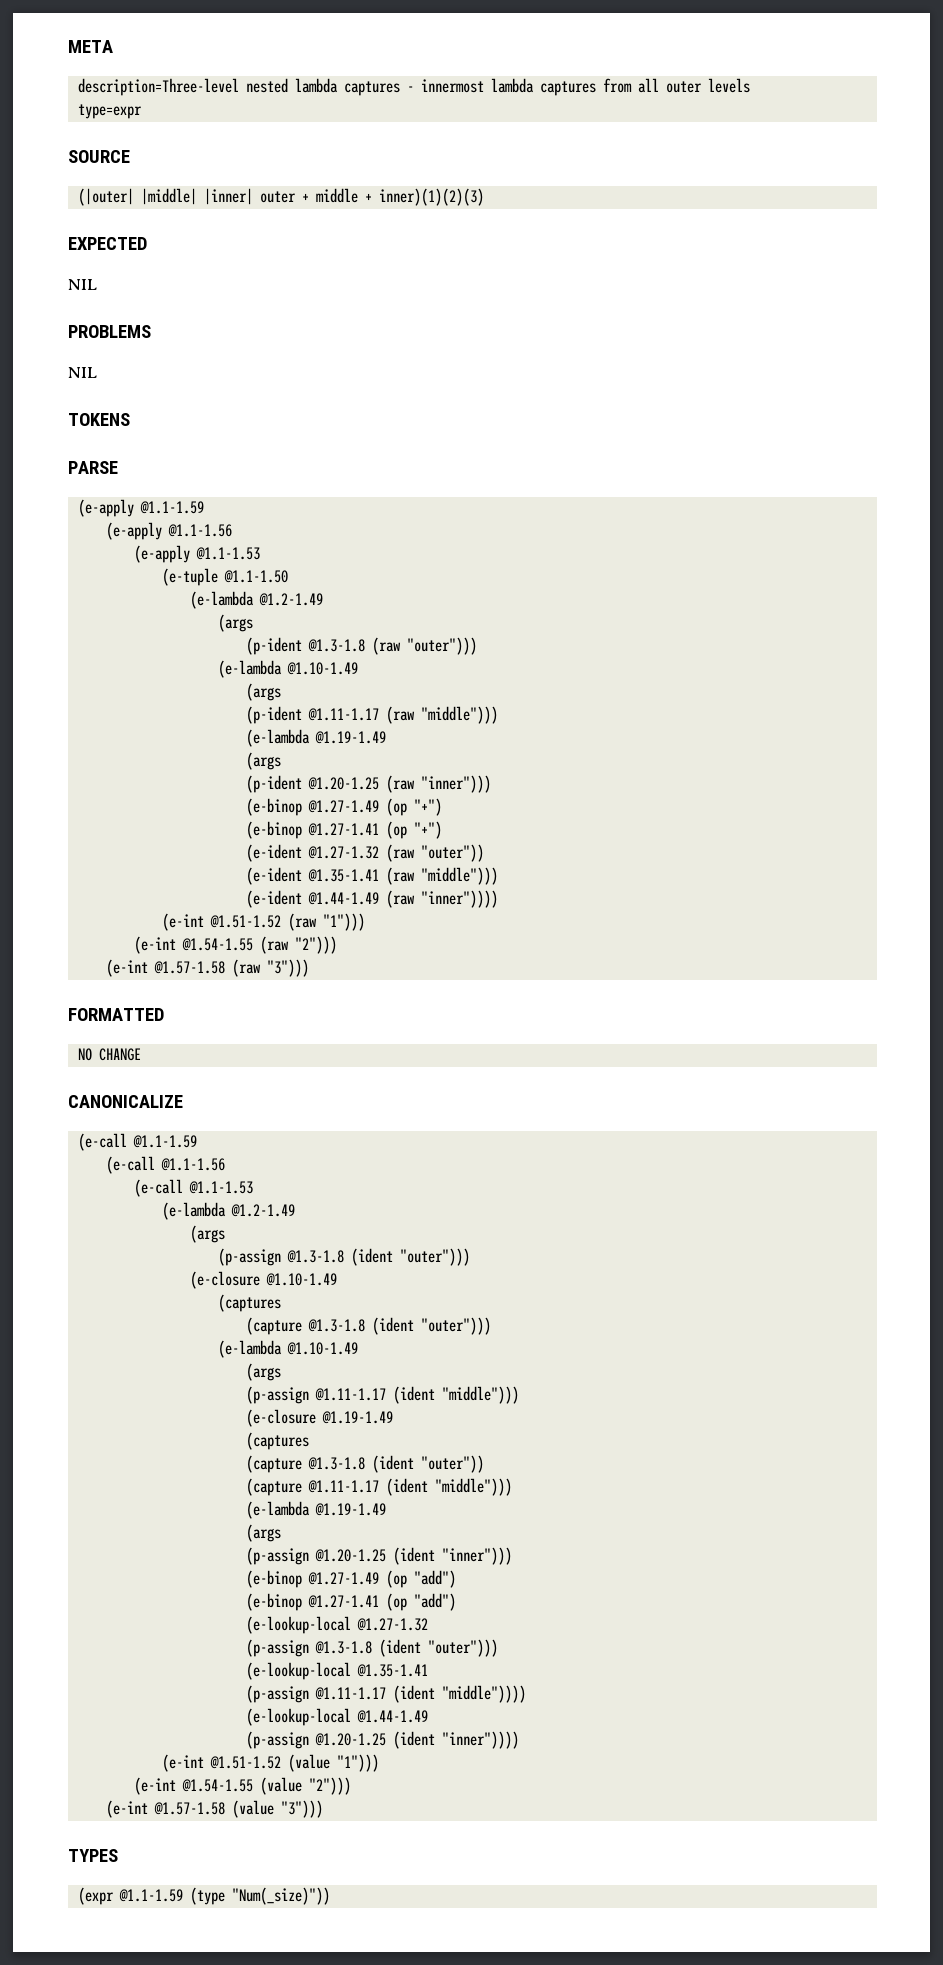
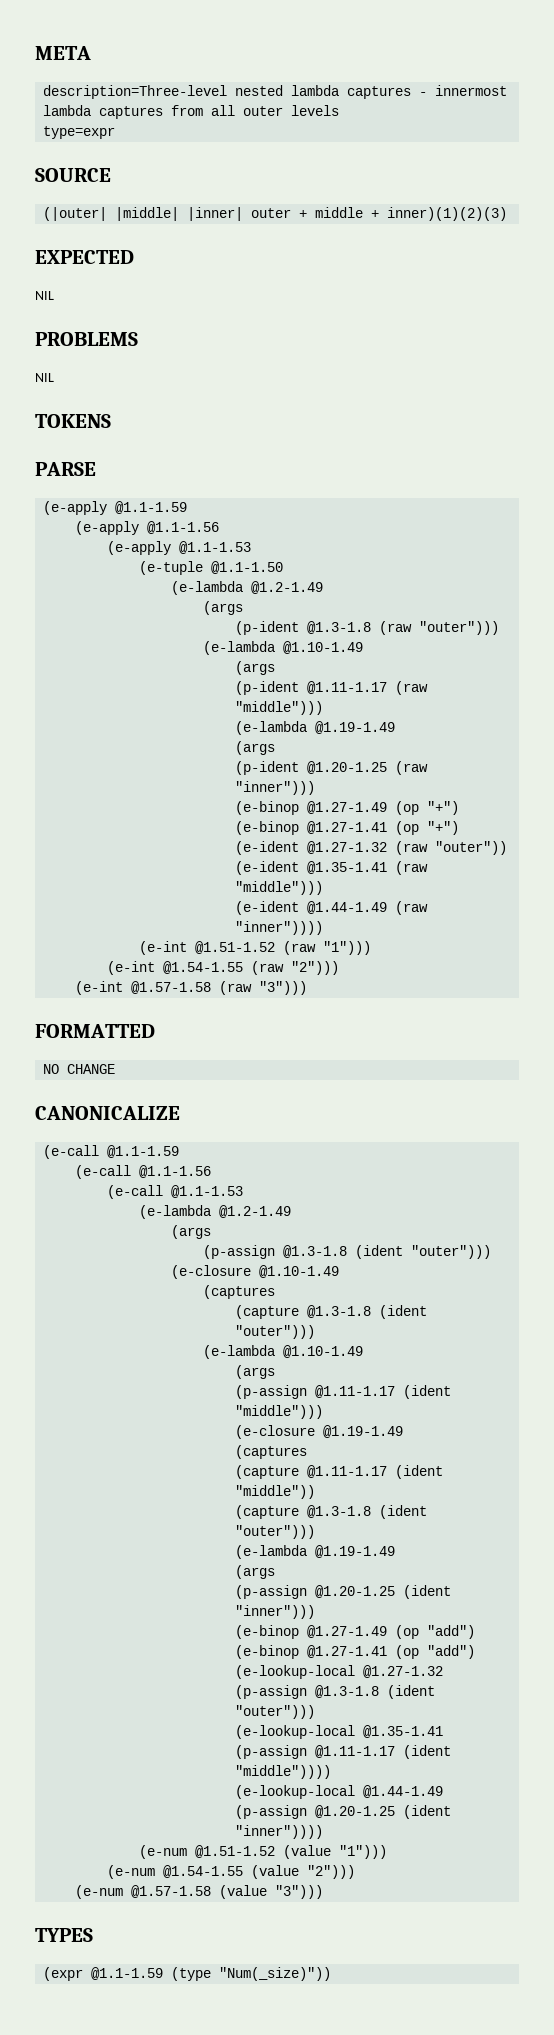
[245,1455,484,1473] [245,1478,512,1496] // (capture @1.3-1.8 (ident "outer")) // (capture @1.11-1.17 (ident "middle"))) -> [235,1465,444,1479] [235,1485,316,1499] [235,1505,428,1519] [235,1525,316,1539] // (capture @1.11-1.17 (ident "middle")) // (capture @1.3-1.8 (ident "outer")))
[161,1754,204,1772] (e-int -> [139,1845,188,1859] (e-num
[133,1777,176,1795] (e-int -> [107,1865,156,1879] (e-num
[105,1800,148,1818] (e-int -> [75,1885,124,1899] (e-num

